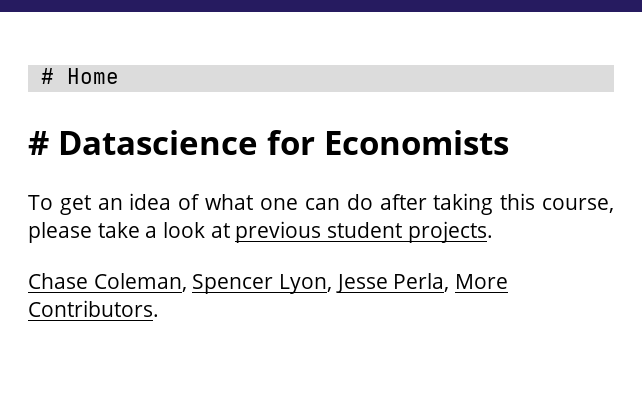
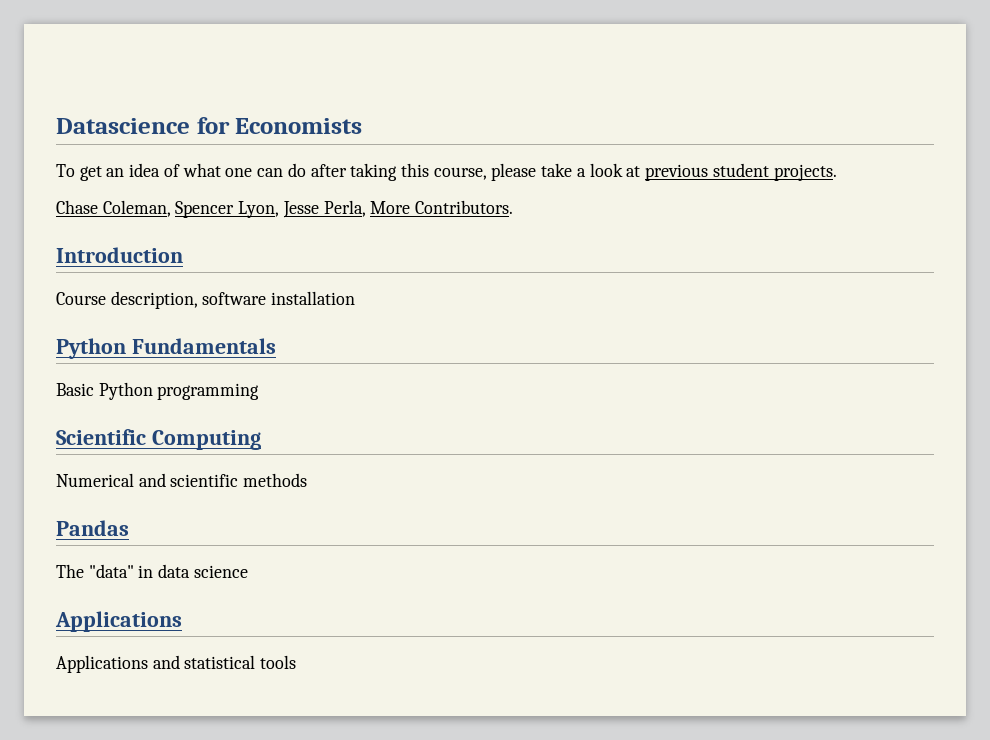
[40,68,119,84] [28,131,49,155] # Home // # -> (56, 126) none
(159, 308) none -> [56,247,183,263] [56,291,356,309] [56,338,276,359] [56,382,260,400] [56,429,261,450] [56,473,308,487] [56,520,129,536] [56,564,248,578] [55,611,182,632] [56,655,297,673] // Introduction // Course description, software installation // Python Fundamentals // Basic Python programming // Scientific Computing // Numerical and scientific methods // Pandas // The "data" in data science // Applications // Applications and statistical tools

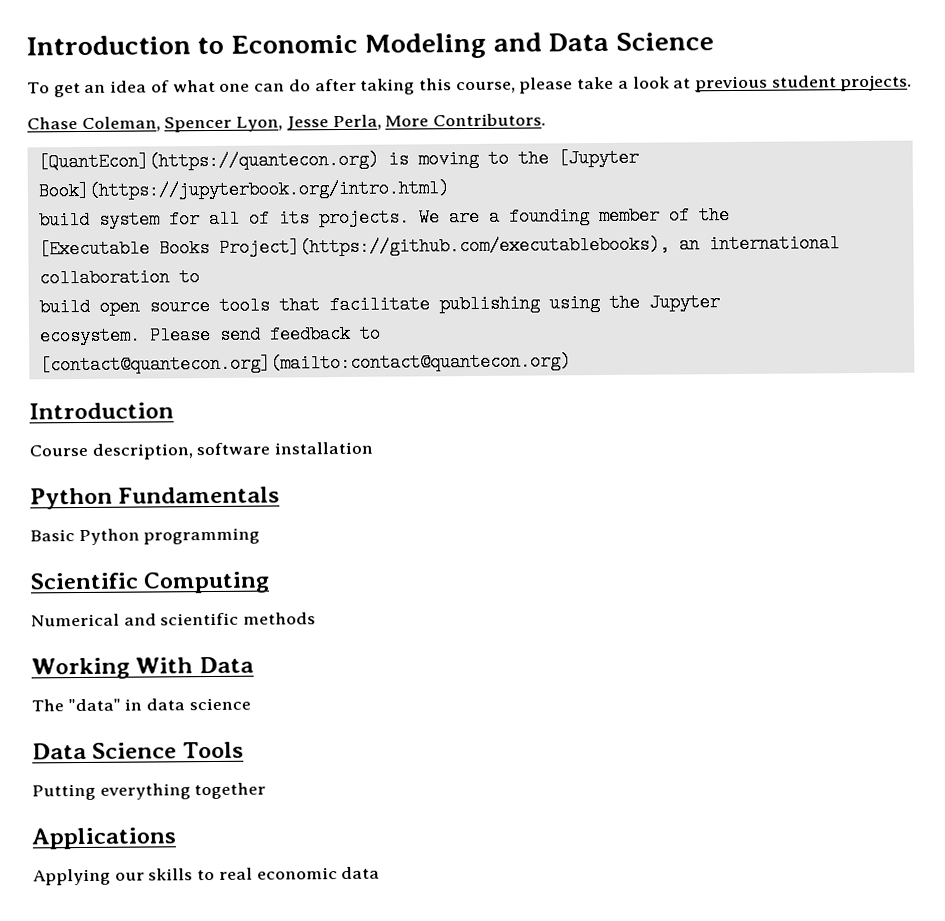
[56,117,363,134] Datascience for Economists -> [26,32,714,59] Introduction to Economic Modeling and Data Science
(514, 207) none -> [37,148,639,172] [37,179,449,201] [38,206,730,230] [38,234,840,259] [38,268,200,288] [38,293,720,317] [38,324,381,346] [39,352,571,375] // [QuantEcon](https://quantecon.org) is moving to the [Jupyter Book](https://jupyterbook.org/intro.html) // build system for all of its projects. We are a founding member of the // [Executable Books Project](https://github.com/executablebooks), an international collaboration to // build open source tools that facilitate publishing using the Jupyter // ecosystem. Please send feedback to [contact@quantecon.org](mailto:contact@quantecon.org)
[56,520,129,536] Pandas -> [31,656,254,680] Working With Data
[55,611,182,632] [56,655,297,673] Applications // Applications and statistical tools -> [32,741,244,760] [32,782,267,801] [31,827,176,850] [33,866,381,886] Data Science Tools // Putting everything together // Applications // Applying our skills to real economic data

